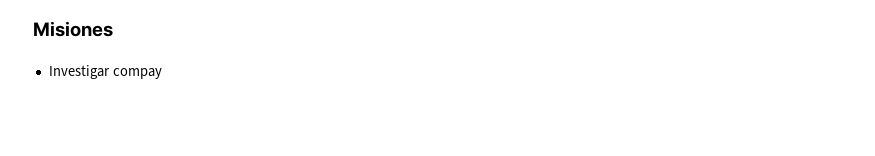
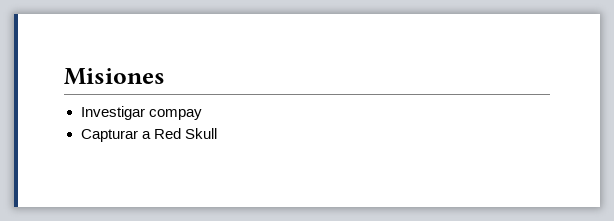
(162, 73) none -> [80,128,217,142] // Capturar a Red Skull

